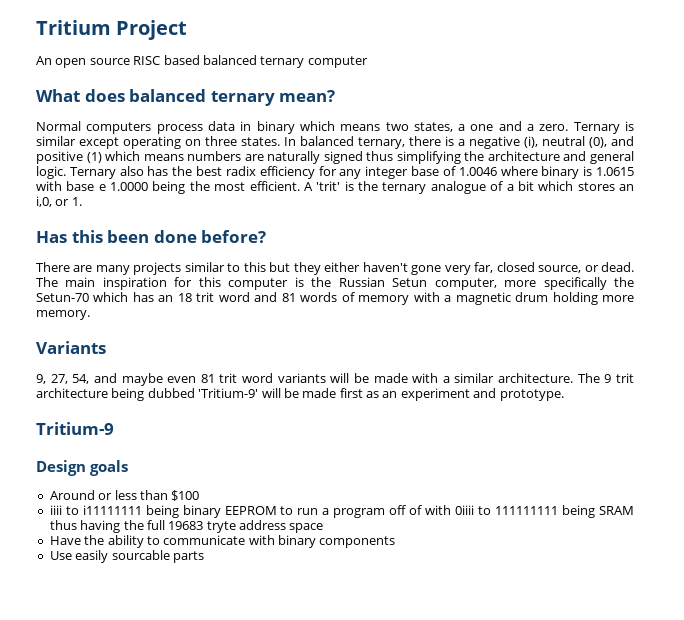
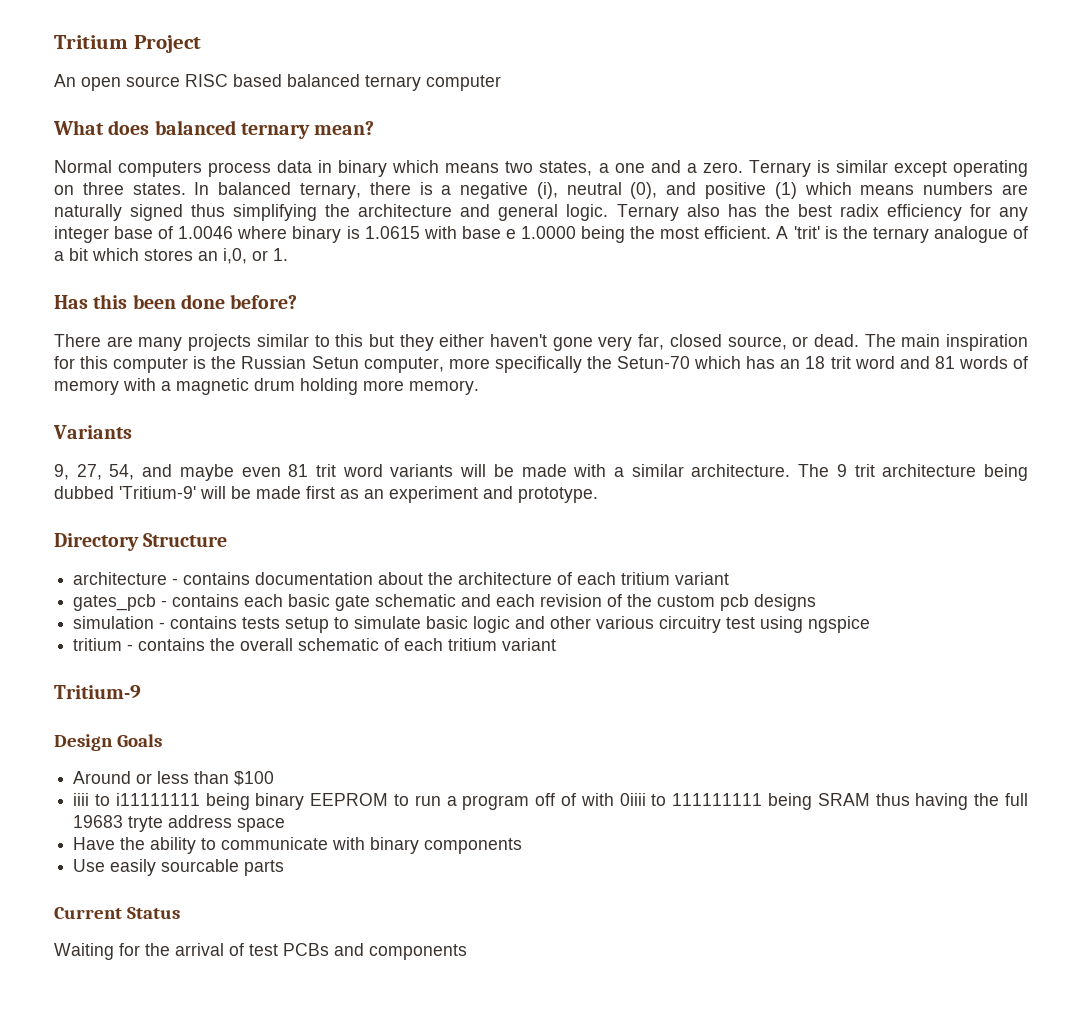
(564, 395) none -> [54,533,228,551] [73,572,730,585] [73,594,817,611] [73,616,871,633] [73,638,557,651] // Directory Structure // architecture - contains documentation about the architecture of each tritium variant // gates_pcb - contains each basic gate schematic and each revision of the custom pcb designs // simulation - contains tests setup to simulate basic logic and other various circuitry test using ngspice // tritium - contains the overall schematic of each tritium variant
[90,460,128,476] goals -> [116,734,162,747] Goals
(204, 557) none -> [54,907,180,919] [54,943,467,960] // Current Status // Waiting for the arrival of test PCBs and components

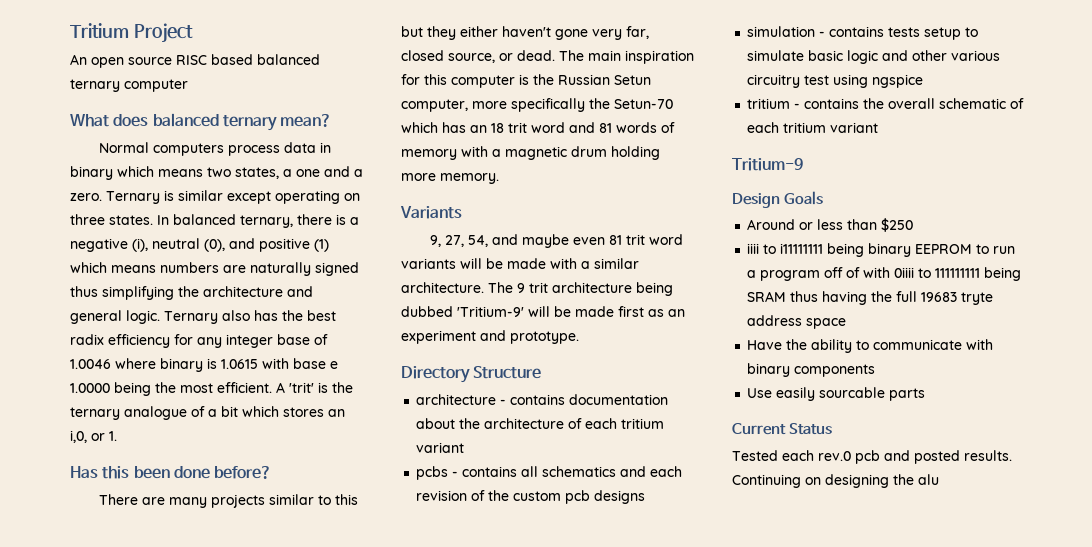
[73,594,457,611] gates_pcb - contains each basic gate schematic -> [416,466,617,480] pcbs - contains all schematics
[234,771,275,786] $100 -> [881,218,914,232] $250
[54,943,467,960] Waiting for the arrival of test PCBs and components -> [732,450,1012,464] [732,474,939,488] Tested each rev.0 pcb and posted results. Continuing on designing the alu

